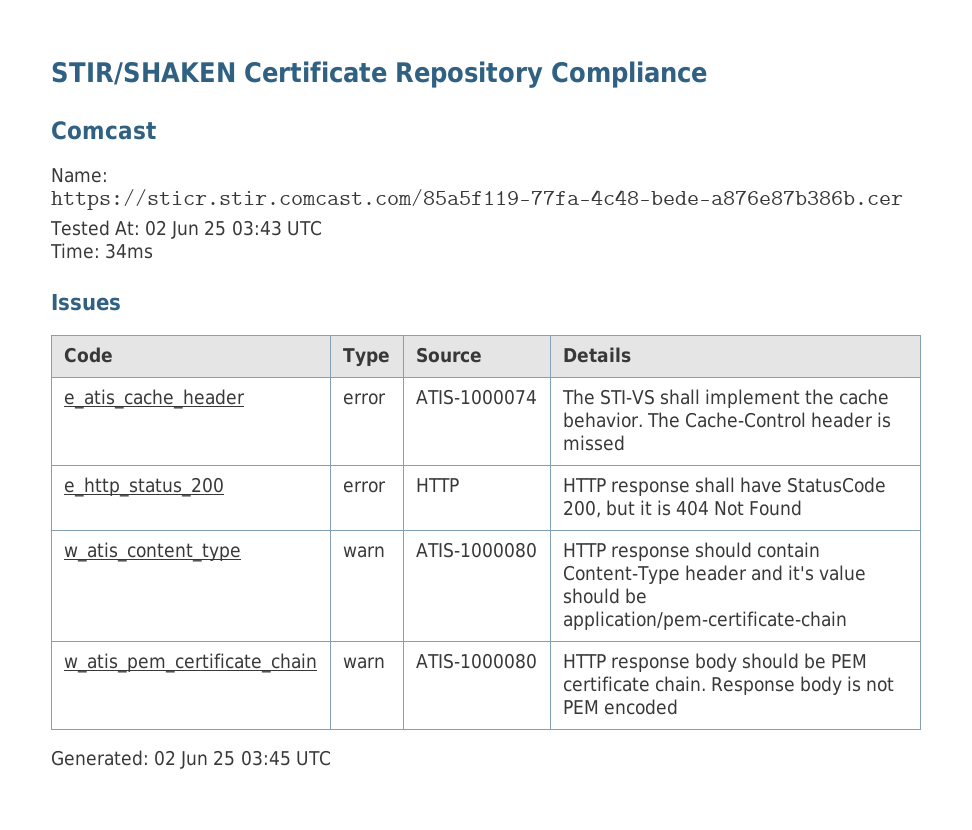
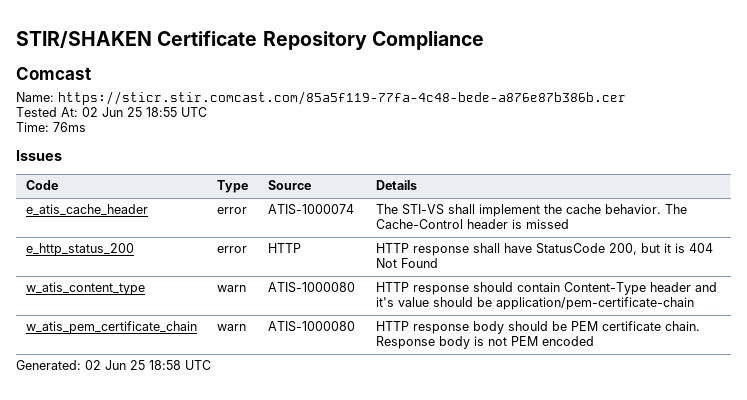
[231,220,282,236] 03:43 -> [146,107,177,117] 18:55
[105,243,154,259] 34ms -> [53,122,86,132] 76ms
[240,750,291,766] 03:45 -> [149,360,181,370] 18:58

